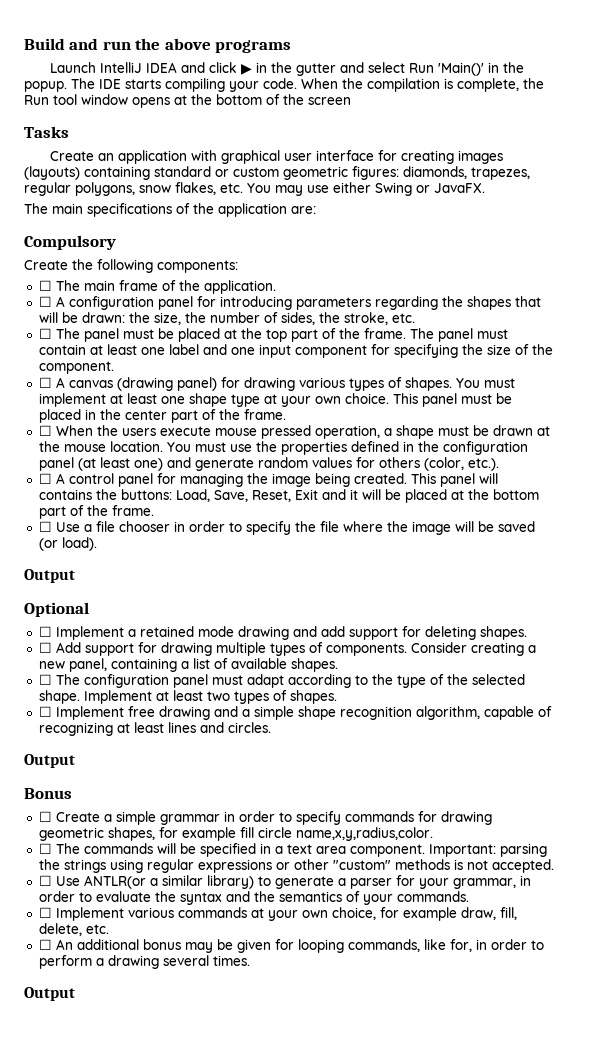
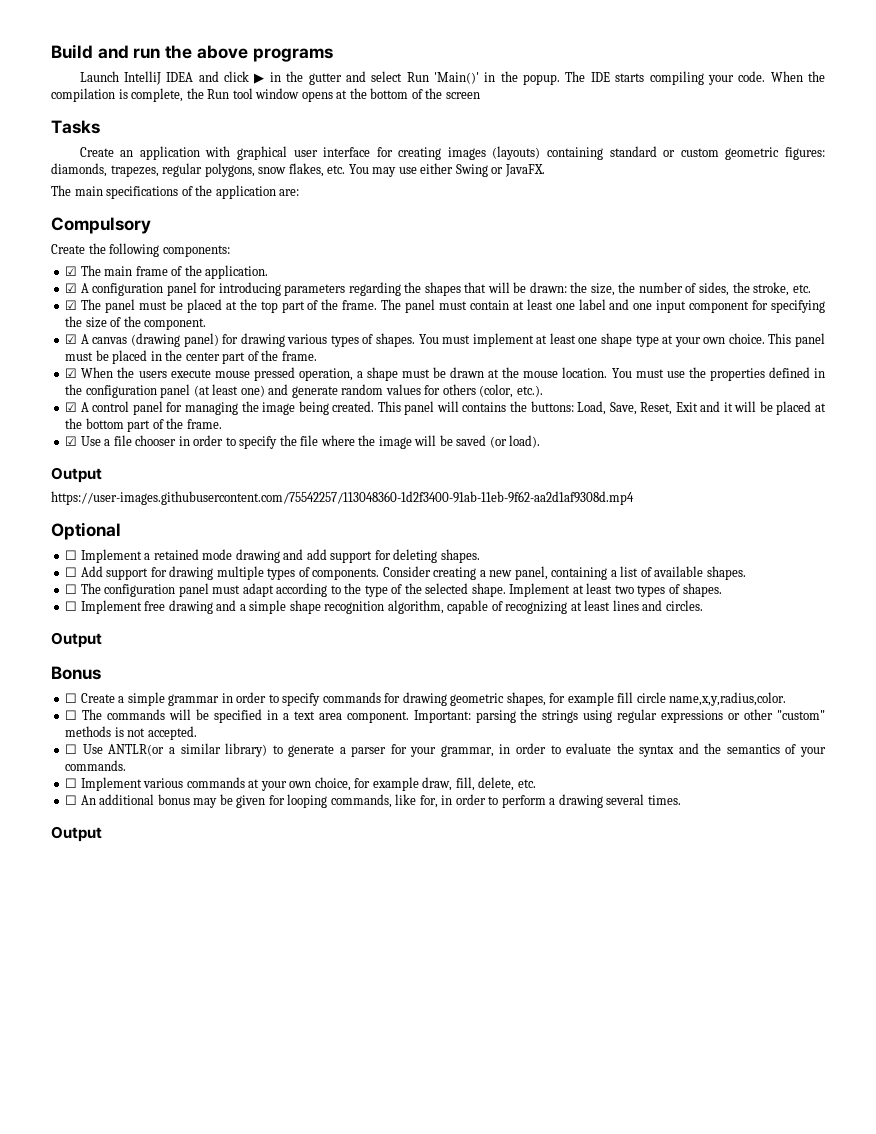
[38,280,52,291] ☐ -> [65,266,78,276] ☑
[38,296,52,307] ☐ -> [65,283,78,293] ☑
[38,328,52,339] ☐ -> [65,300,78,310] ☑
[38,377,52,388] ☐ -> [65,334,78,344] ☑
[38,425,52,436] ☐ -> [65,368,78,378] ☑
[38,473,52,484] ☐ -> [65,402,78,412] ☑
[38,521,52,532] ☐ -> [65,436,78,446] ☑
(75, 576) none -> [51,491,634,505] // https://user-images.githubusercontent.com/75542257/113048360-1d2f3400-91ab-11eb-9f62-aa2d1af9308d.mp4

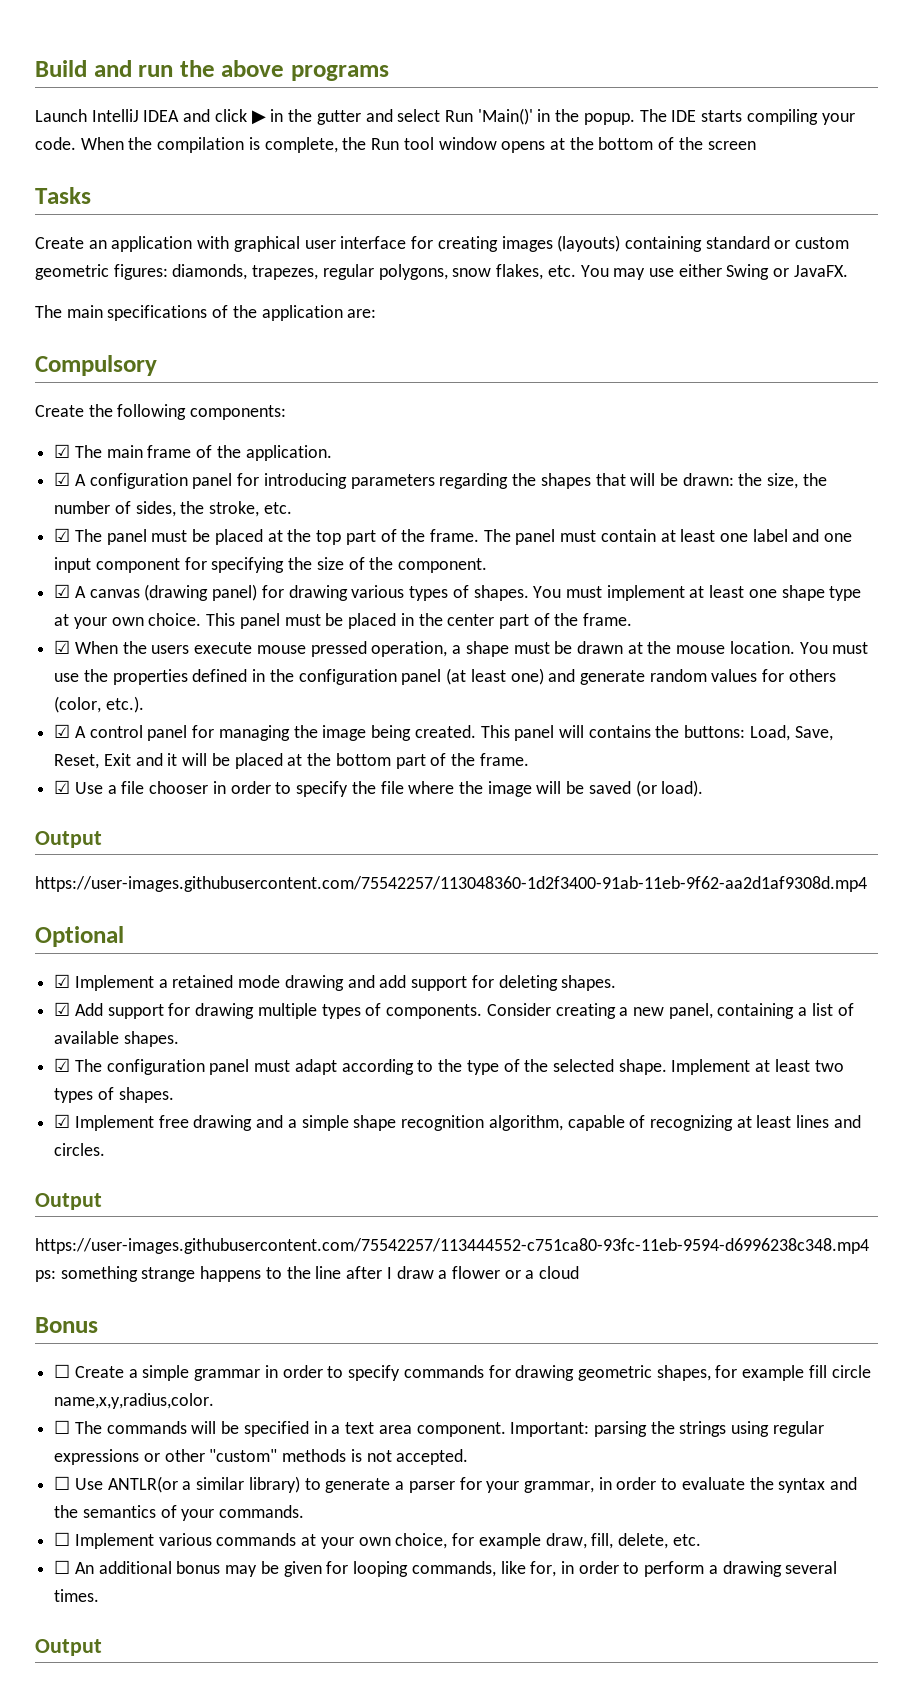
[65,550,78,560] ☐ -> [54,974,71,988] ☑
[65,567,78,577] ☐ -> [54,1002,71,1016] ☑
[65,584,78,594] ☐ -> [54,1058,71,1072] ☑
[65,601,78,611] ☐ -> [54,1114,71,1128] ☑
(102, 640) none -> [35,1238,869,1254] [35,1266,580,1282] // https://user-images.githubusercontent.com/75542257/113444552-c751ca80-93fc-11eb-9594-d6996238c348.mp4 ps: something strange happens to the line after I draw a flower or a cloud

